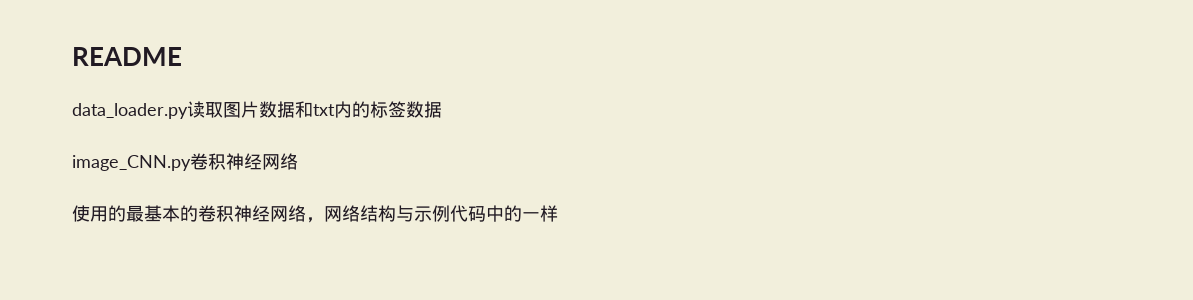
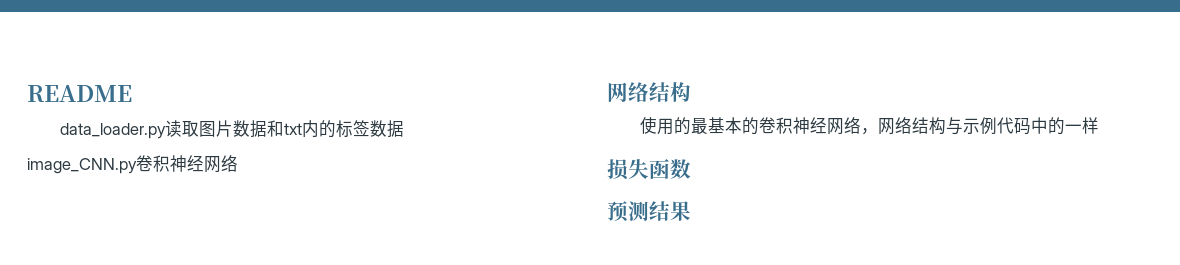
(298, 161) none -> [607,82,691,102] // 网络结构
(558, 213) none -> [607,159,691,180] [607,201,691,222] // 损失函数 // 预测结果

